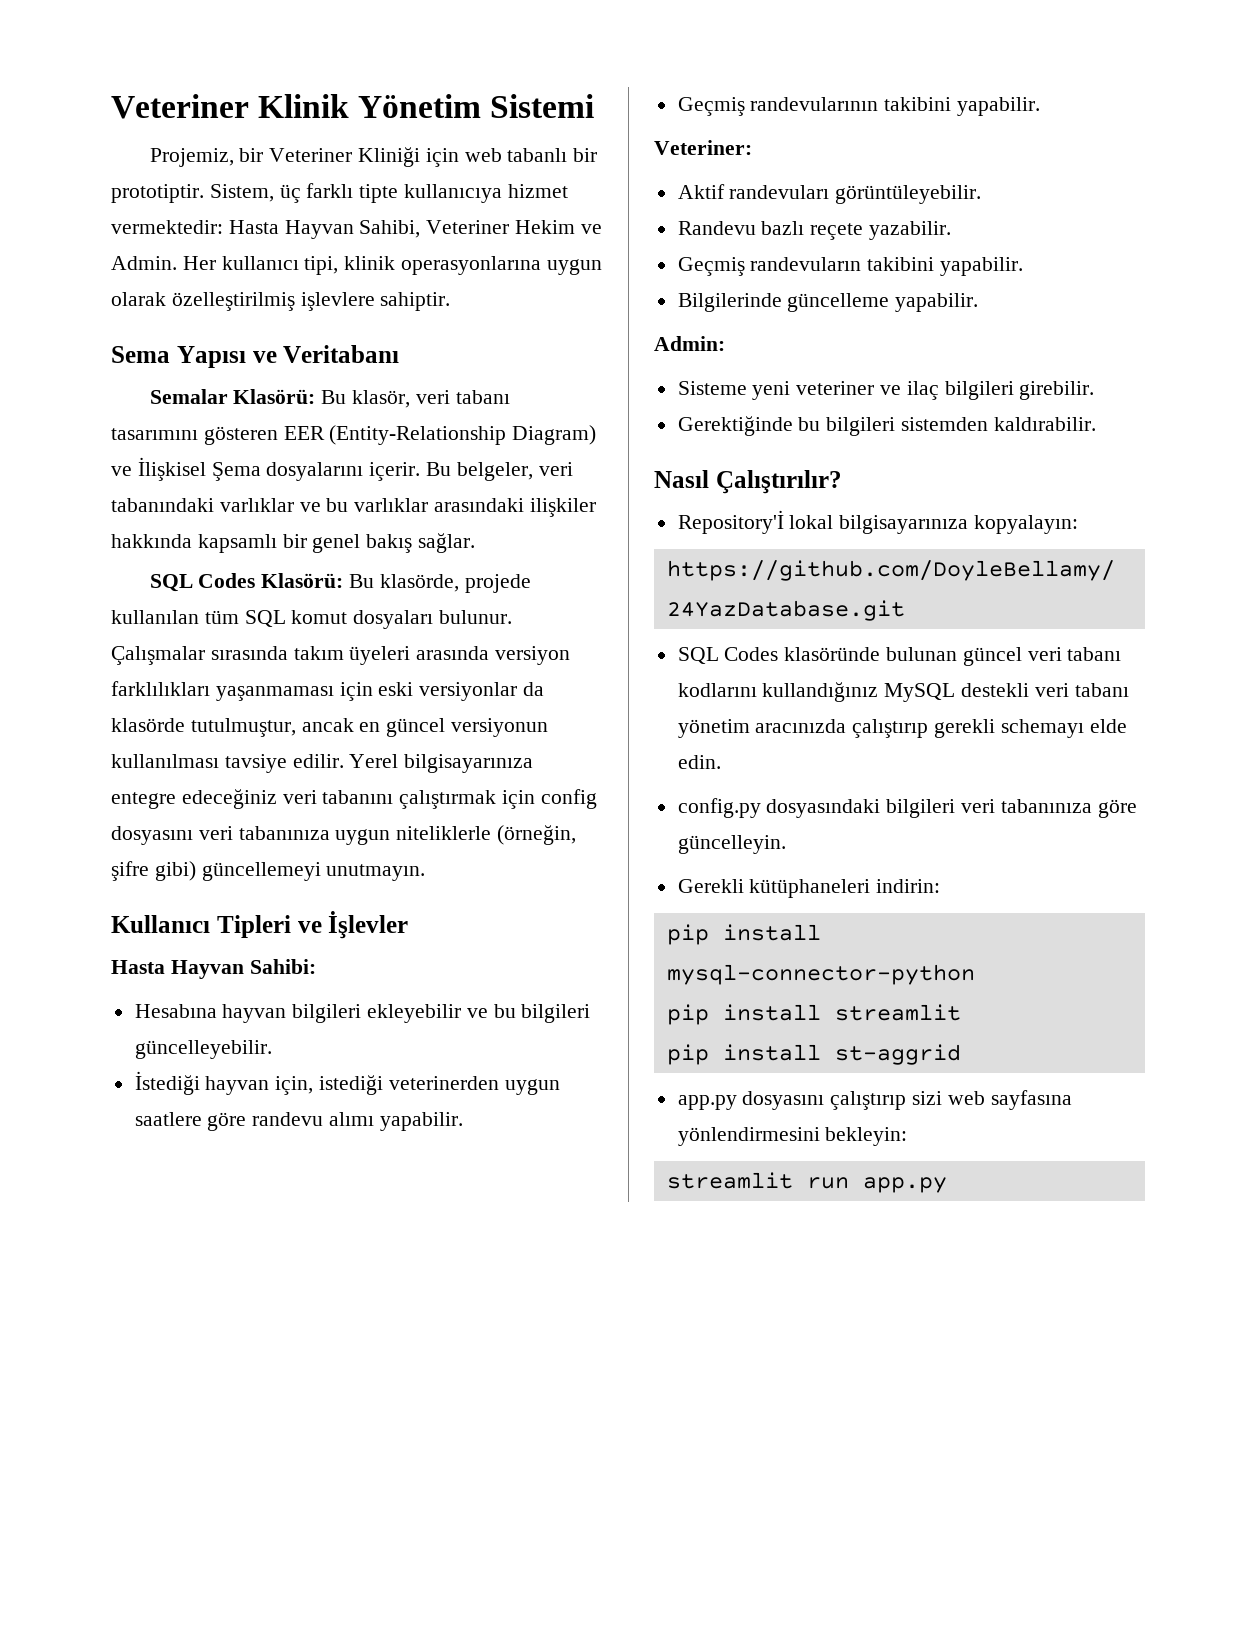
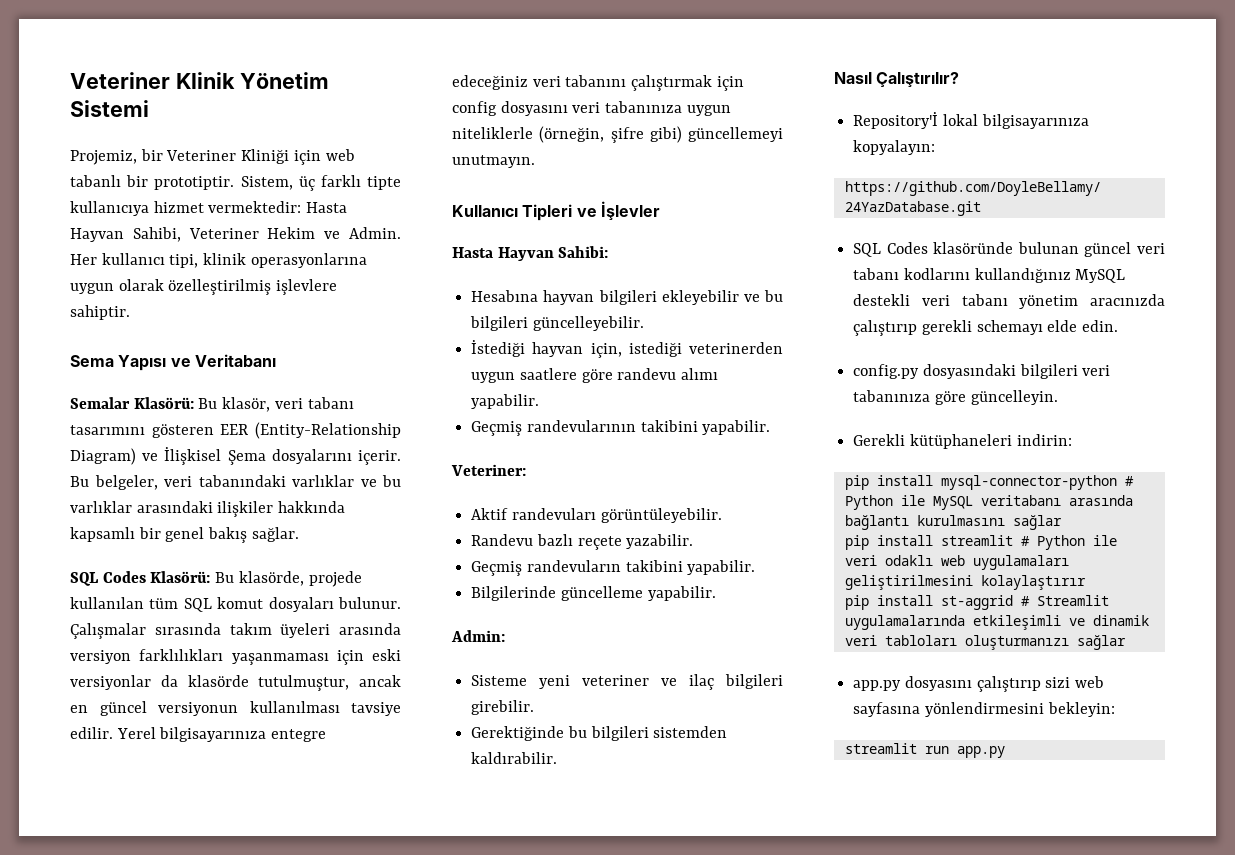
[666,1004,961,1025] [666,1044,961,1065] // pip install streamlit // pip install st-aggrid -> [1124,476,1134,486] [844,495,1133,510] [844,515,1062,530] [844,535,1117,550] [844,555,1069,570] [844,575,1086,590] [844,595,1109,610] [844,615,1149,630] [844,635,1126,650] # Python ile MySQL veritabanı arasında bağlantı kurulmasını sağlar // pip install streamlit # Python ile veri odaklı web uygulamaları geliştirilmesini kolaylaştırır // pip install st-aggrid # Streamlit uygulamalarında etkileşimli ve dinamik veri tabloları oluşturmanızı sağlar

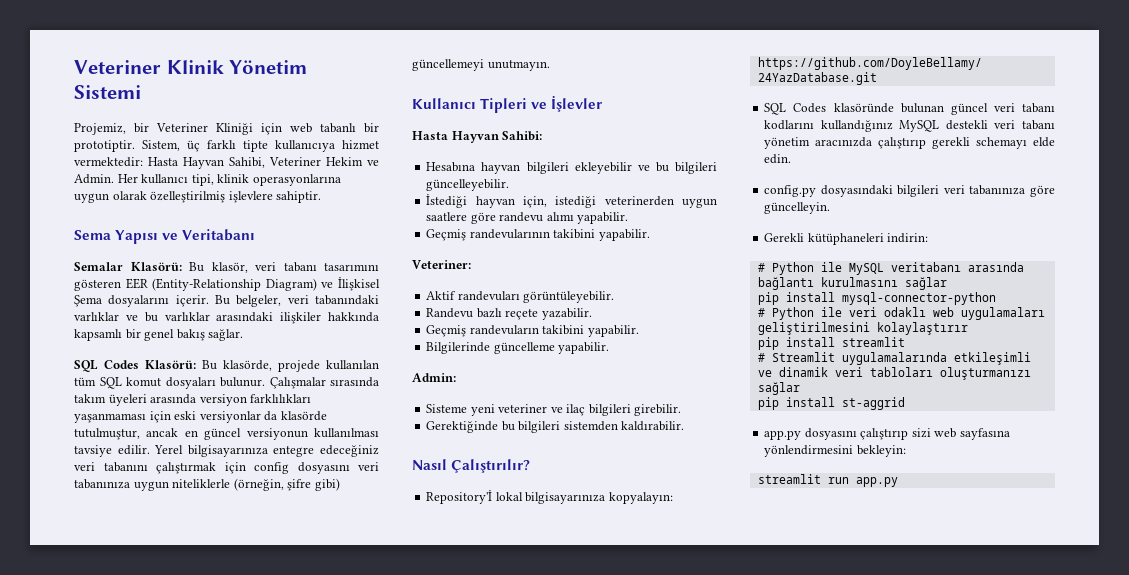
[844,475,1117,490] pip install mysql-connector-python -> (929, 238) none
[940,535,1013,546] streamlit -> [841,292,996,305] mysql-connector-python //
[940,595,1013,610] st-aggrid -> [841,337,905,347] streamlit //
(1126, 642) none -> [757,397,905,410] // pip install st-aggrid

